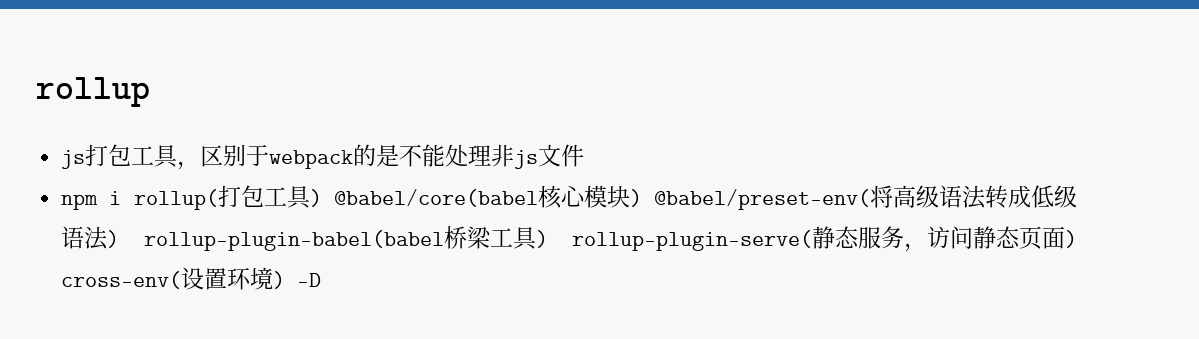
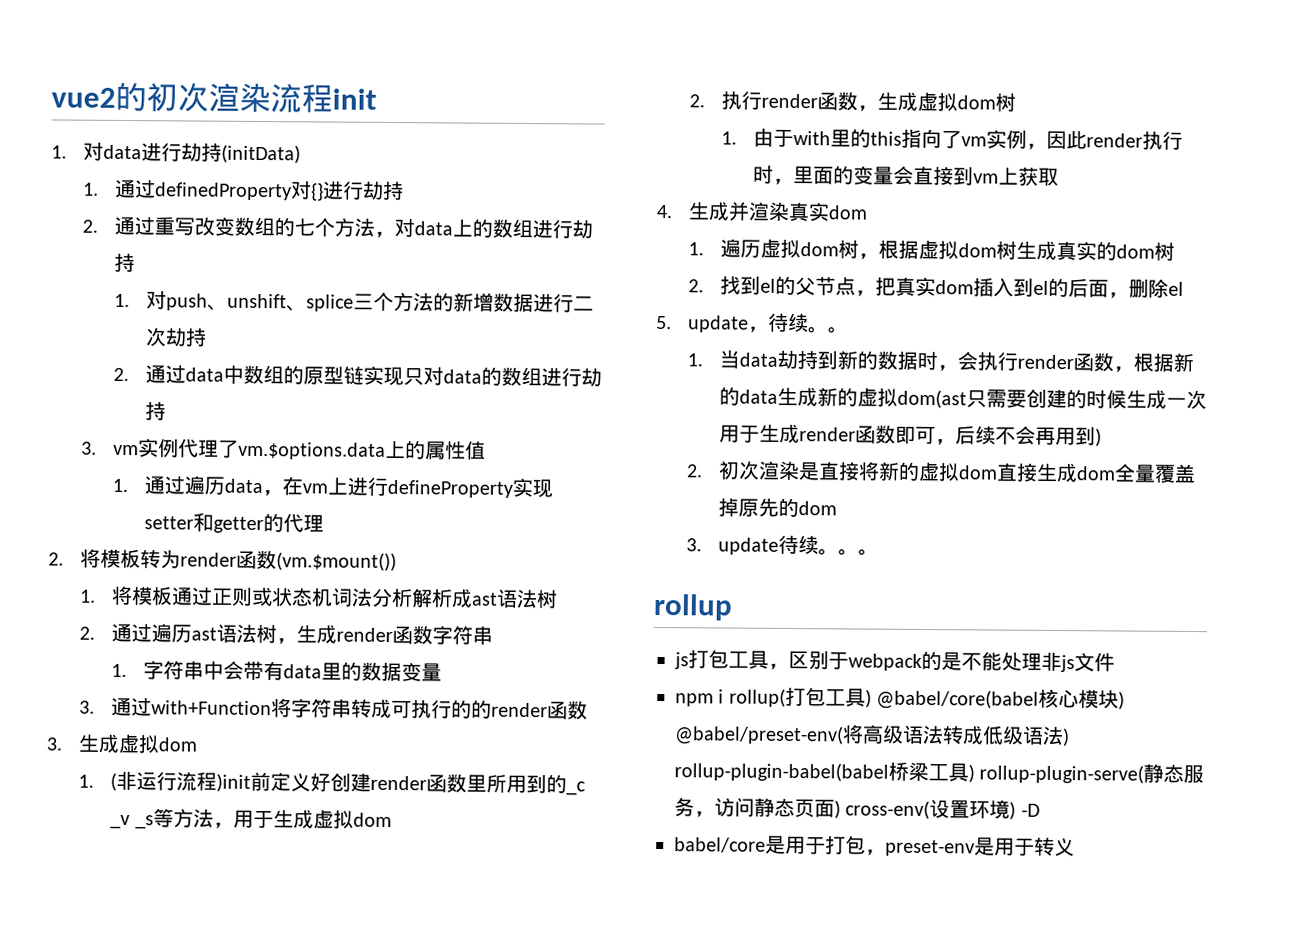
(36, 92) none -> [51,81,377,113] [51,141,302,164] [83,179,405,202] [82,216,594,239] [114,252,136,273] [114,290,595,313] [145,327,208,347] [113,364,603,387] [145,401,167,421] [81,438,487,460] [112,475,554,499] [144,512,325,534] [48,548,398,572] [80,585,559,609] [79,623,494,645] [111,660,443,682] [79,697,589,720] [46,733,198,754] [78,770,587,796] [110,808,392,830] [689,90,1017,112] [721,127,1184,150] [753,164,1060,187] [656,201,869,222] [688,238,1176,261] [688,275,1185,299] [656,312,850,334] [687,349,1195,373] [719,386,1208,410] [719,423,1103,447] [686,460,1197,484] [718,497,838,518] [686,534,880,556] vue2的初次渲染流程init // 1.对data进行劫持(initData) // 1.通过definedProperty对{}进行劫持 // 2.通过重写改变数组的七个方法，对data上的数组进行劫持 // 1.对push、unshift、splice三个方法的新增数据进行二次劫持 // 2.通过data中数组的原型链实现只对data的数组进行劫持 // 3. vm实例代理了vm.$options.data上的属性值 // 1.通过遍历data，在vm上进行defineProperty实现setter和getter的代理 // 2.将模板转为render函数(vm.$mount()) // 1.将模板通过正则或状态机词法分析解析成ast语法树 // 2.通过遍历ast语法树，生成render函数字符串 // 1.字符串中会带有data里的数据变量 // 3.通过with+Function将字符串转成可执行的的render函数 // 3.生成虚拟dom // 1. (非运行流程)init前定义好创建render函数里所用到的_c _v _s等方法，用于生成虚拟dom // 2.执行render函数，生成虚拟dom树 // 1.由于with里的this指向了vm实例，因此render执行时，里面的变量会直接到vm上获取 // 4.生成并渲染真实dom // 1.遍历虚拟dom树，根据虚拟dom树生成真实的dom树 // 2.找到el的父节点，把真实dom插入到el的后面，删除el // 5. update，待续。。 // 1.当data劫持到新的数据时，会执行render函数，根据新的data生成新的虚拟dom(ast只需要创建的时候生成一次用于生成render函数即可，后续不会再用到) // 2.初次渲染是直接将新的虚拟dom直接生成dom全量覆盖掉原先的dom // 3. update待续。。。 //
(322, 280) none -> [674,835,1075,857] // babel/core是用于打包，preset-env是用于转义

